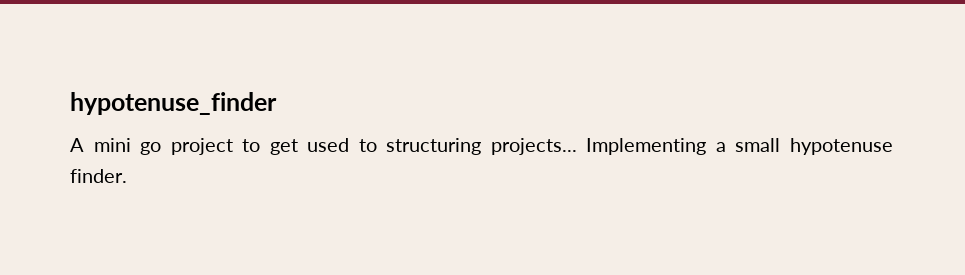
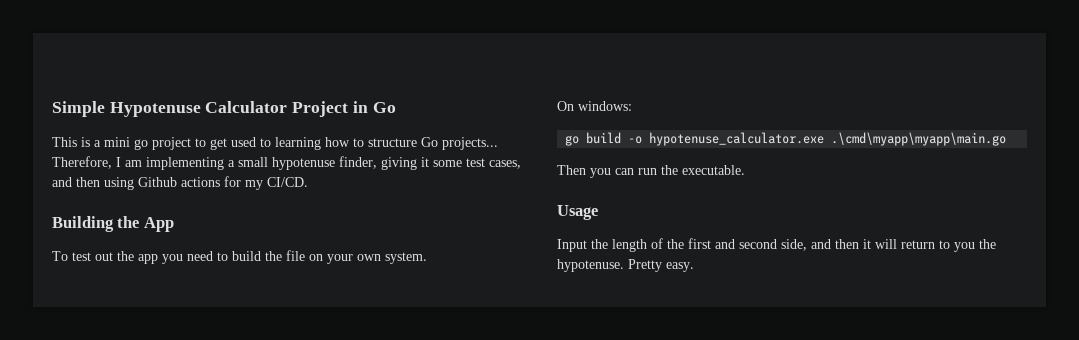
[70,92,277,115] [70,138,84,152] hypotenuse_finder // A -> [52,101,396,117] [52,137,101,147] Simple Hypotenuse Calculator Project in Go // This is a
[386,138,893,155] [70,169,127,183] structuring projects... Implementing a small hypotenuse finder. -> [275,137,498,150] [52,156,521,170] [52,176,308,190] [52,216,174,232] [52,250,427,264] [557,101,632,111] [565,132,1007,146] [557,165,745,178] [557,205,598,220] [557,238,996,252] [557,259,694,272] learning how to structure Go projects... Therefore, I am implementing a small hypotenuse finder, giving it some test cases, and then using Github actions for my CI/CD. // Building the App // To test out the app you need to build the file on your own system. // On windows: // go build -o hypotenuse_calculator.exe .\cmd\myapp\myapp\main.go // Then you can run the executable. // Usage // Input the length of the first and second side, and then it will return to you the hypotenuse. Pretty easy.

